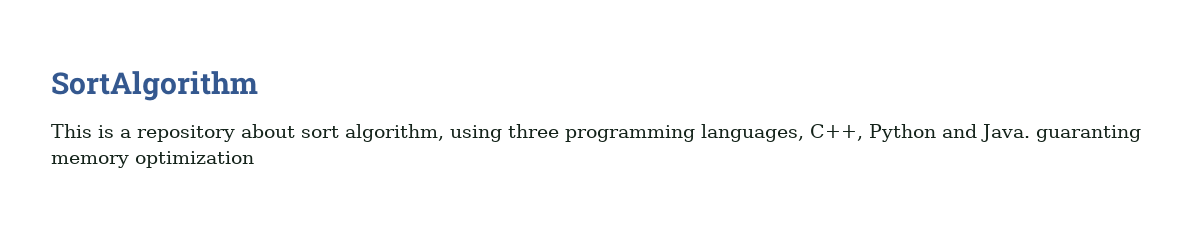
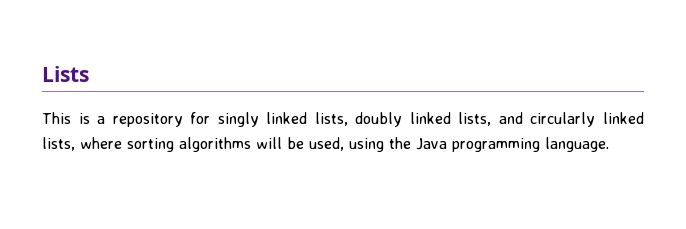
[51,71,258,101] SortAlgorithm -> [42,66,89,82] Lists
[241,124,1141,142] [51,151,254,168] about sort algorithm, using three programming languages, C++, Python and Java. guaranting memory optimization -> [190,112,645,127] [42,137,609,152] for singly linked lists, doubly linked lists, and circularly linked lists, where sorting algorithms will be used, using the Java programming language.

